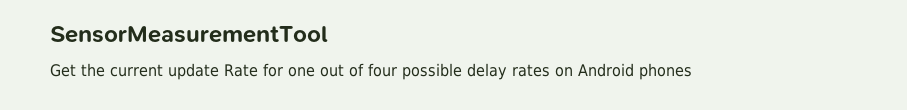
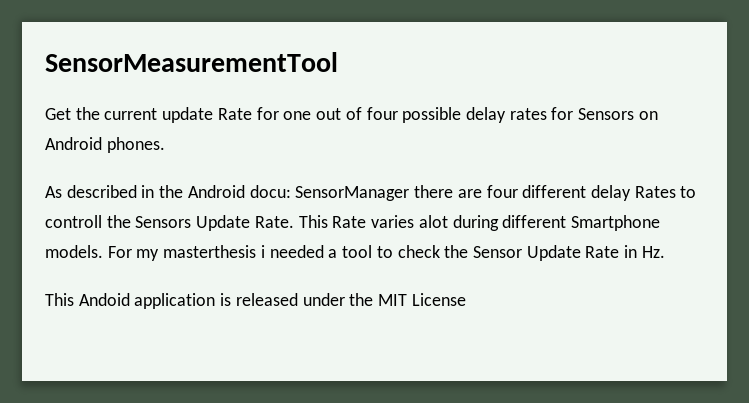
[555,63,692,80] on Android phones -> [551,107,658,120] [45,137,165,153] [45,185,697,201] [45,215,660,231] [45,245,665,261] [45,293,466,309] for Sensors on Android phones. // As described in the Android docu: SensorManager there are four different delay Rates to controll the Sensors Update Rate. This Rate varies alot during different Smartphone models. For my masterthesis i needed a tool to check the Sensor Update Rate in Hz. // This Andoid application is released under the MIT License

